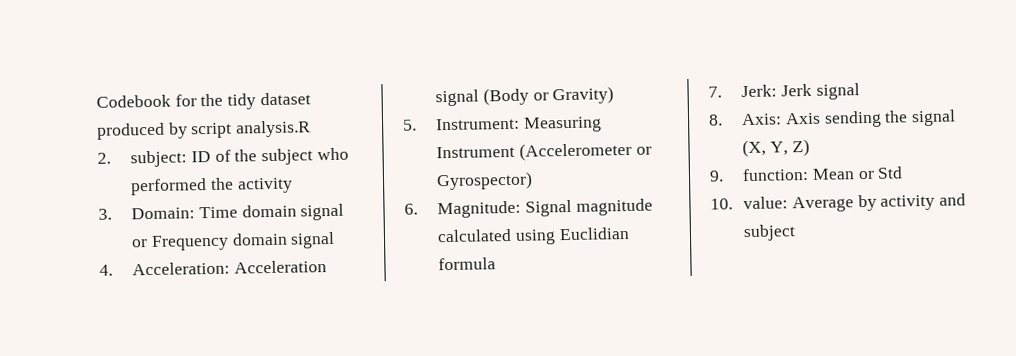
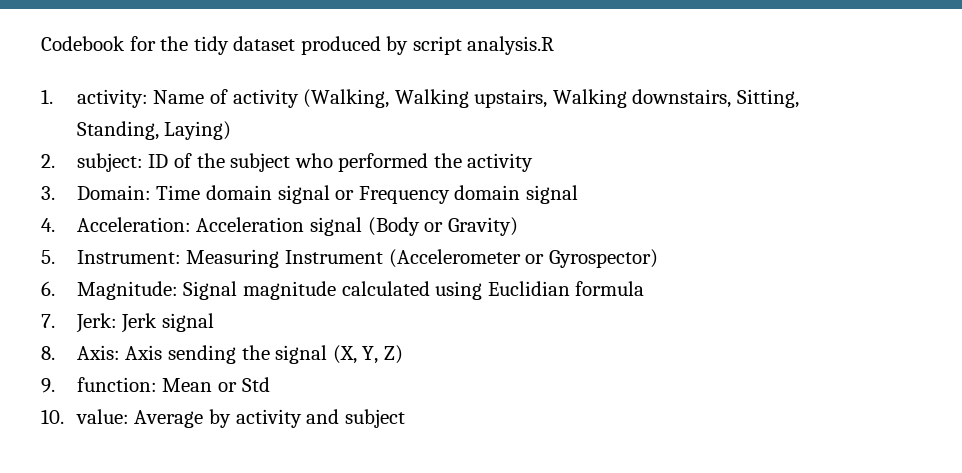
(312, 129) none -> [41,89,799,108] [76,121,232,140] // 1. activity: Name of activity (Walking, Walking upstairs, Walking downstairs, Sitting, Standing, Laying)

